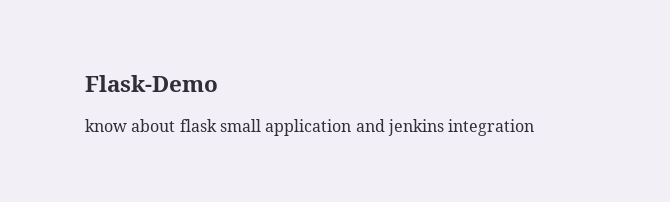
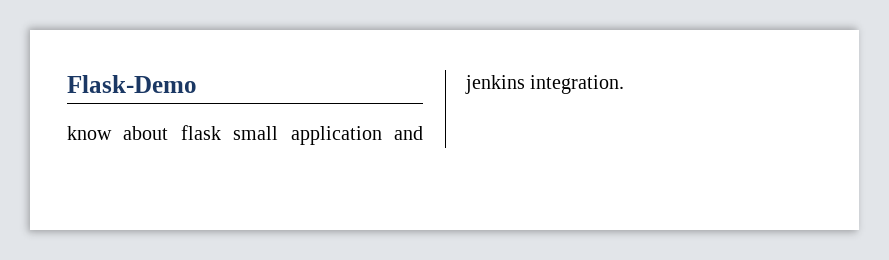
[448,119,535,136] integration -> [530,75,625,94] integration.

